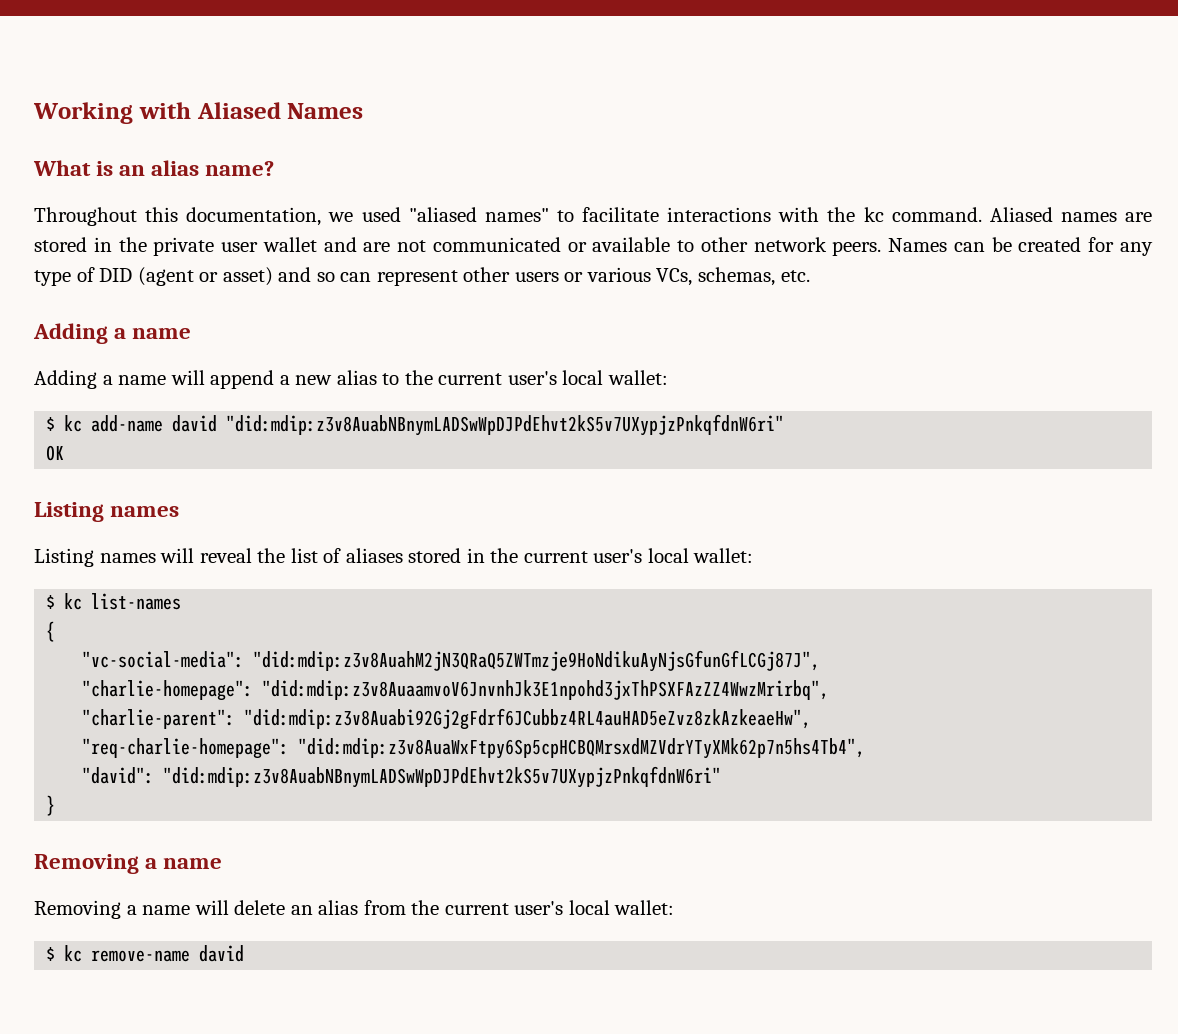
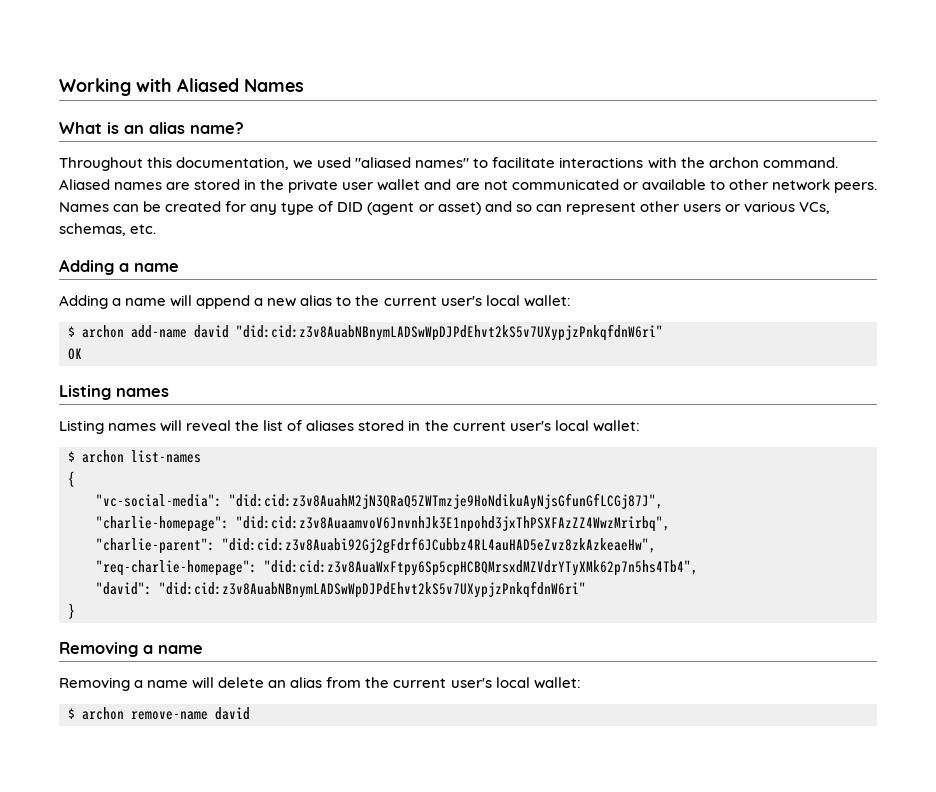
[863,207,884,222] kc -> [708,157,759,168] archon
[64,415,83,432] kc -> [82,325,124,338] archon
[226,414,785,436] "did:mdip:z3v8AuabNBnymLADSwWpDJPdEhvt2kS5v7UXypjzPnkqfdnW6ri" -> [236,324,663,341] "did:cid:z3v8AuabNBnymLADSwWpDJPdEhvt2kS5v7UXypjzPnkqfdnW6ri"
[64,593,83,610] kc -> [82,450,124,463] archon
[253,650,821,672] "did:mdip:z3v8AuahM2jN3QRaQ5ZWTmzje9HoNdikuAyNjsGfunGfLCGj87J", -> [229,493,663,510] "did:cid:z3v8AuahM2jN3QRaQ5ZWTmzje9HoNdikuAyNjsGfunGfLCGj87J",
[262,680,830,700] "did:mdip:z3v8AuaamvoV6JnvnhJk3E1npohd3jxThPSXFAzZZ4WwzMrirbq", -> [236,516,670,532] "did:cid:z3v8AuaamvoV6JnvnhJk3E1npohd3jxThPSXFAzZZ4WwzMrirbq",
[244,708,812,730] "did:mdip:z3v8Auabi92Gj2gFdrf6JCubbz4RL4auHAD5eZvz8zkAzkeaeHw", -> [222,537,656,554] "did:cid:z3v8Auabi92Gj2gFdrf6JCubbz4RL4auHAD5eZvz8zkAzkeaeHw",
[298,738,866,759] "did:mdip:z3v8AuaWxFtpy6Sp5cpHCBQMrsxdMZVdrYTyXMk62p7n5hs4Tb4", -> [264,560,698,576] "did:cid:z3v8AuaWxFtpy6Sp5cpHCBQMrsxdMZVdrYTyXMk62p7n5hs4Tb4",
[163,766,722,788] "did:mdip:z3v8AuabNBnymLADSwWpDJPdEhvt2kS5v7UXypjzPnkqfdnW6ri" -> [159,581,586,598] "did:cid:z3v8AuabNBnymLADSwWpDJPdEhvt2kS5v7UXypjzPnkqfdnW6ri"
[64,945,83,962] kc -> [82,707,124,720] archon

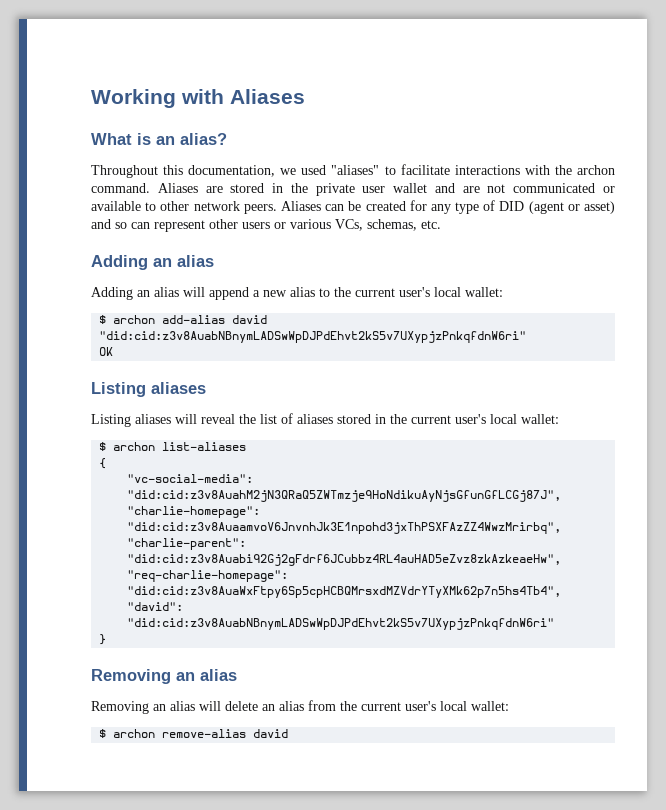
[177,78,304,92] Aliased Names -> [230,89,305,104] Aliases
[149,122,244,134] alias name? -> [180,133,227,145] alias?
[355,157,470,168] "aliased names" -> [331,165,380,175] "aliases"
[59,179,163,190] Aliased names -> [157,183,198,193] Aliases
[59,202,109,212] Names -> [280,201,321,211] Aliases
[119,263,179,272] [59,295,167,309] a name // Adding a name -> [153,255,214,267] [91,287,179,300] an alias // Adding an alias
[131,325,187,338] add-name -> [162,315,226,324] add-alias
[116,388,169,397] [59,420,157,434] names // Listing names -> [151,382,206,394] [91,414,171,427] aliases // Listing aliases
[131,450,201,463] list-names -> [162,442,247,451] list-aliases
[143,645,203,654] [59,677,189,691] a name // Removing a name -> [176,669,237,681] [91,701,195,714] an alias // Removing an alias
[131,711,208,720] remove-name -> [162,729,247,738] remove-alias

